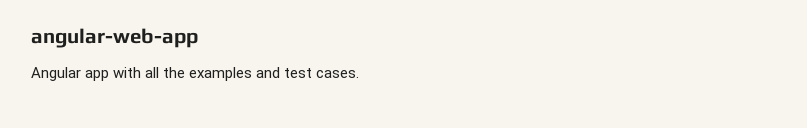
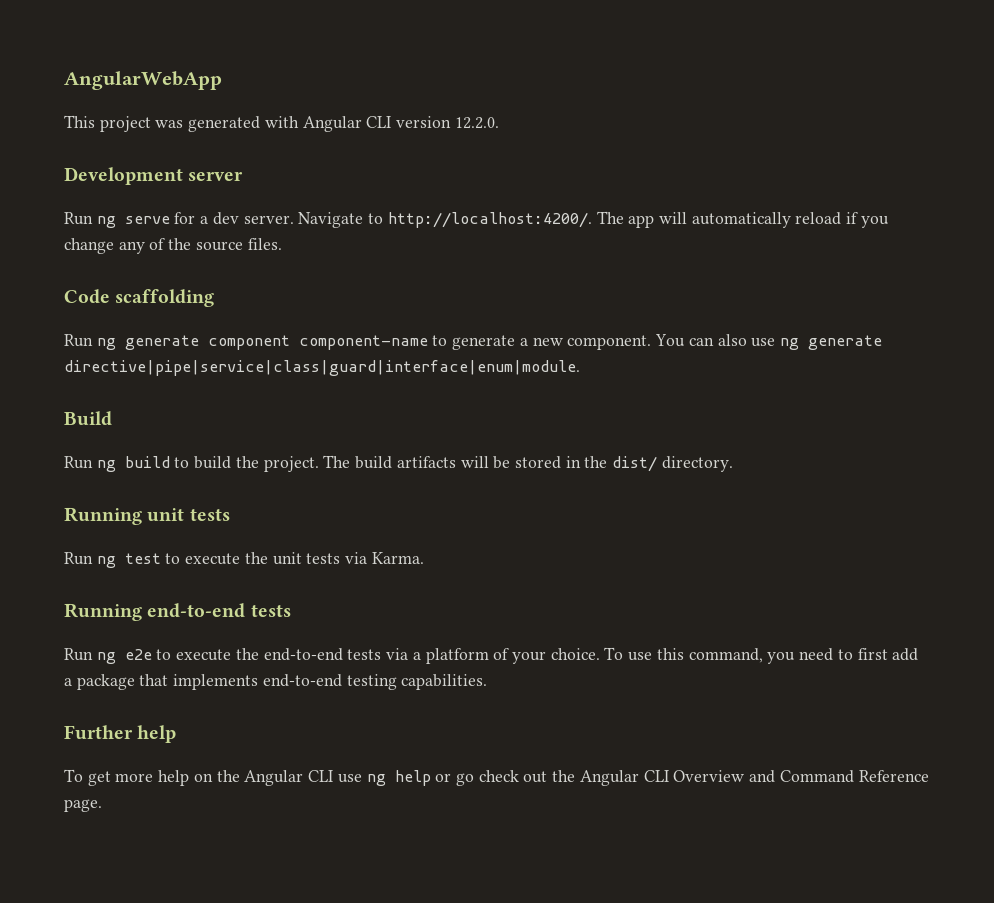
[31,28,198,48] [31,67,360,81] angular-web-app // Angular app with all the examples and test cases. -> [64,71,222,90] [64,115,499,132] [64,167,244,185] [64,211,889,228] [64,238,282,254] [64,289,215,307] [64,334,882,350] [64,360,580,376] [64,411,112,426] [64,455,733,472] [64,507,230,525] [64,552,424,568] [64,603,291,621] [64,647,919,664] [64,674,488,690] [64,725,177,743] [64,769,929,786] [64,799,102,812] AngularWebApp // This project was generated with Angular CLI version 12.2.0. // Development server // Run ng serve for a dev server. Navigate to http://localhost:4200/. The app will automatically reload if you change any of the source files. // Code scaffolding // Run ng generate component component-name to generate a new component. You can also use ng generate directive|pipe|service|class|guard|interface|enum|module. // Build // Run ng build to build the project. The build artifacts will be stored in the dist/ directory. // Running unit tests // Run ng test to execute the unit tests via Karma. // Running end-to-end tests // Run ng e2e to execute the end-to-end tests via a platform of your choice. To use this command, you need to first add a package that implements end-to-end testing capabilities. // Further help // To get more help on the Angular CLI use ng help or go check out the Angular CLI Overview and Command Reference page.

